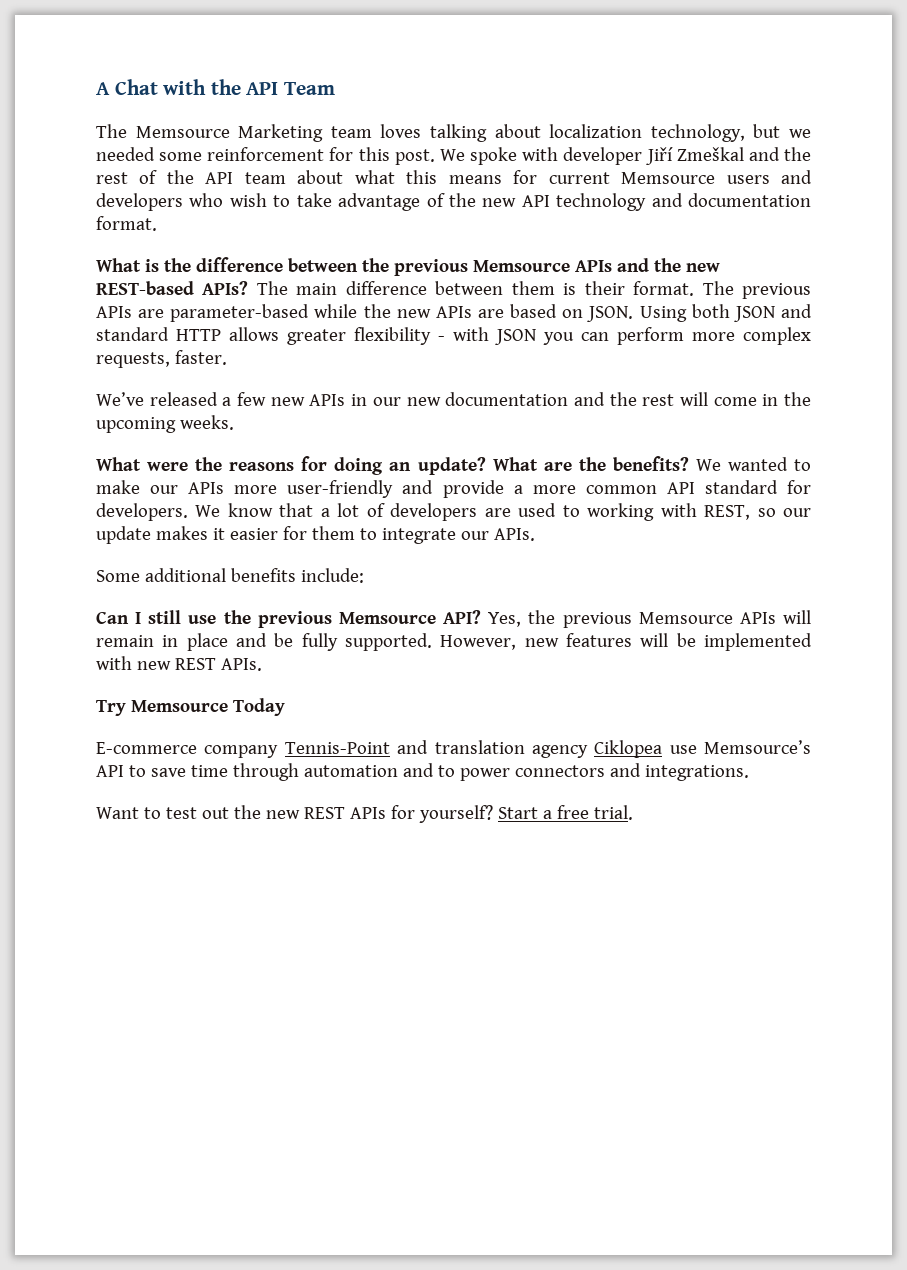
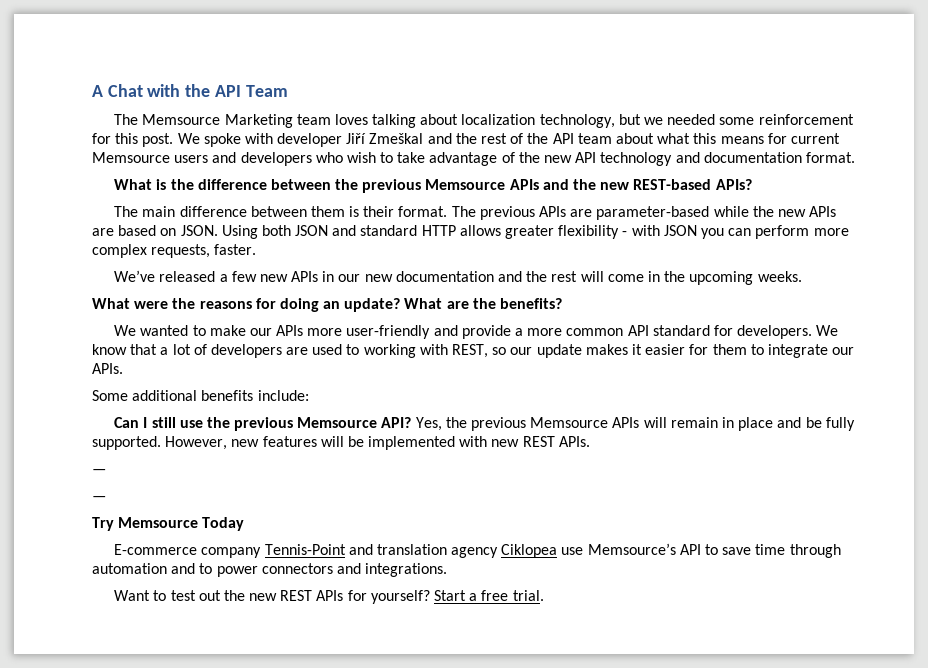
(249, 288) none -> (752, 184) //
(689, 463) none -> (563, 303) //
(262, 664) none -> [92,469,106,474] [92,496,106,501] // — // —

